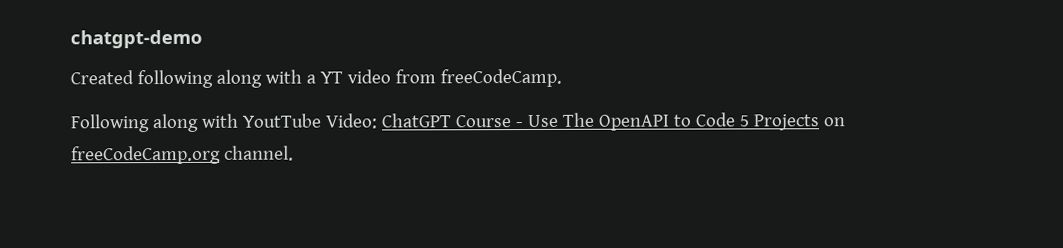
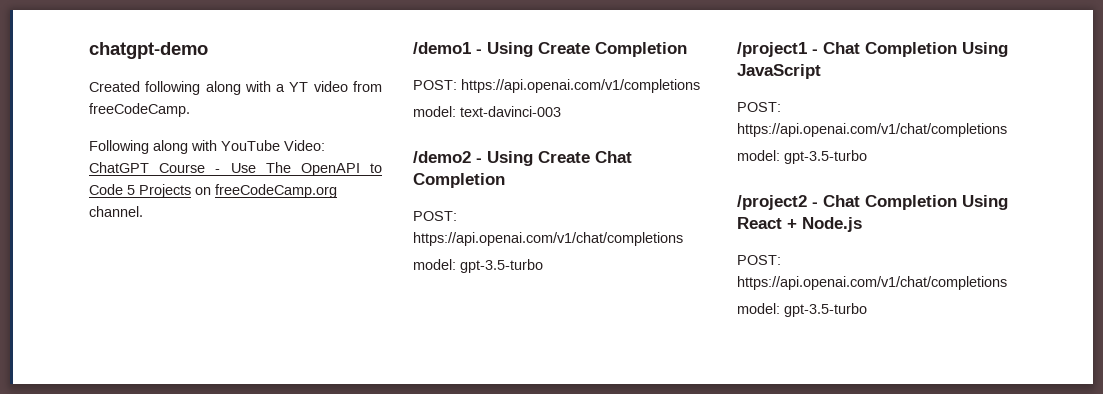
[241,113,322,128] YoutTube -> [221,140,280,151] YouTube
(294, 153) none -> [413,42,687,57] [413,79,700,93] [413,106,561,117] [413,151,632,166] [413,173,505,188] [413,211,457,221] [413,232,683,246] [413,259,543,273] [737,42,1008,57] [737,64,821,79] [737,102,781,112] [737,123,1007,137] [737,150,867,164] [737,195,1008,210] [737,217,862,232] [737,255,781,265] [737,276,1007,290] [737,303,867,317] // /demo1 - Using Create Completion // POST: https://api.openai.com/v1/completions // model: text-davinci-003 // /demo2 - Using Create Chat Completion // POST: https://api.openai.com/v1/chat/completions // model: gpt-3.5-turbo // /project1 - Chat Completion Using JavaScript // POST: https://api.openai.com/v1/chat/completions // model: gpt-3.5-turbo // /project2 - Chat Completion Using React + Node.js // POST: https://api.openai.com/v1/chat/completions // model: gpt-3.5-turbo

